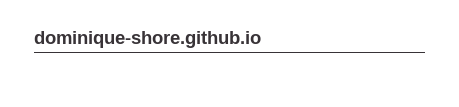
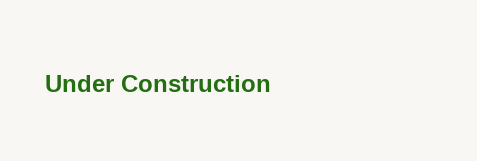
[34,31,261,48] dominique-shore.github.io -> [45,75,271,92] Under Construction

